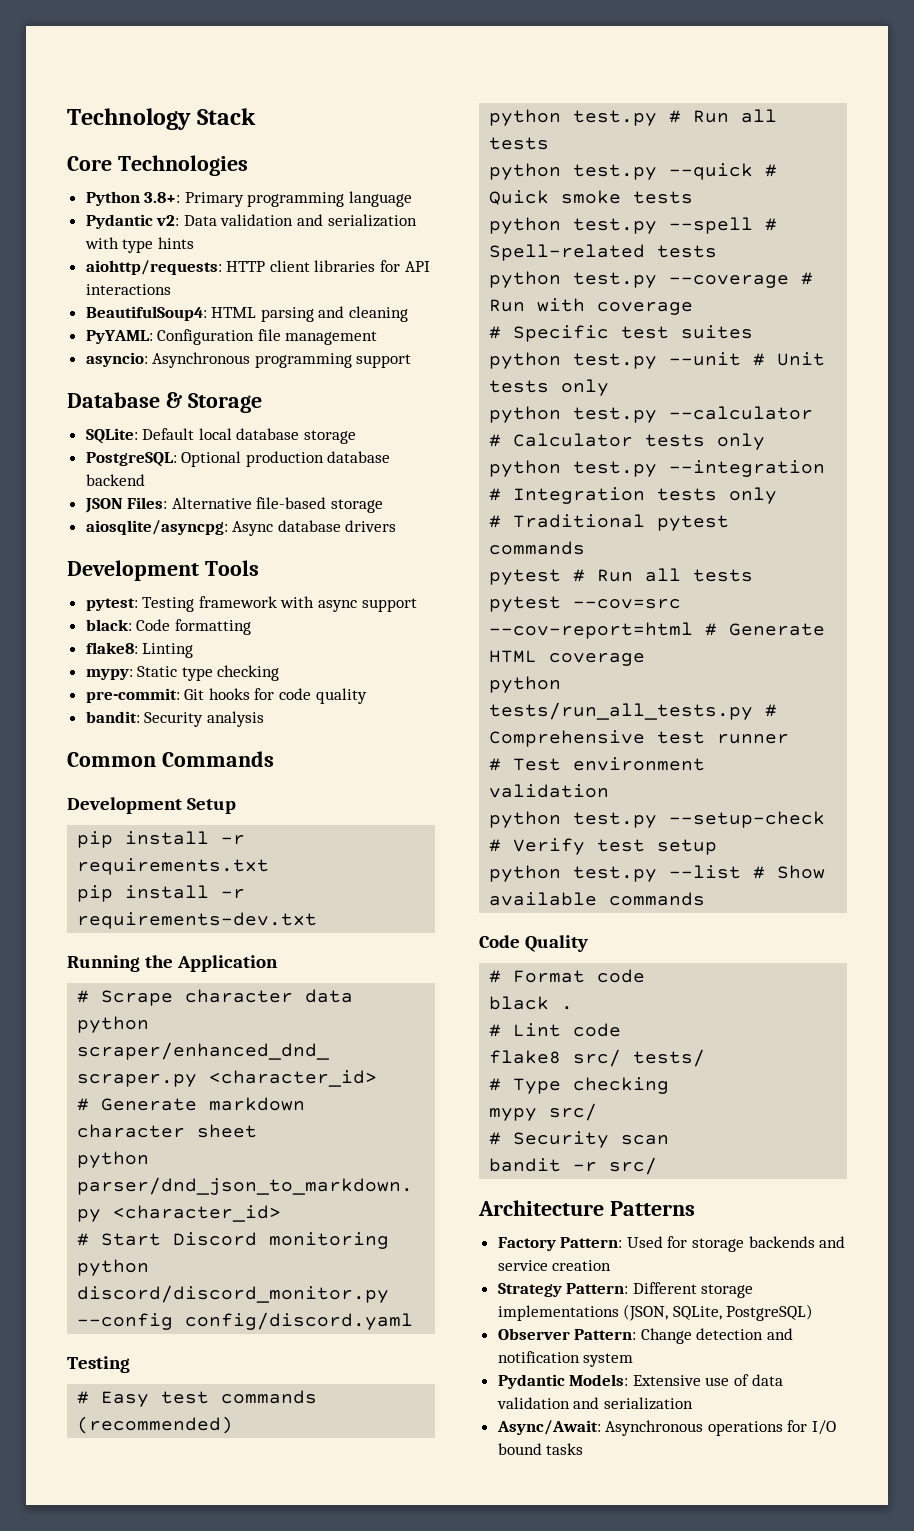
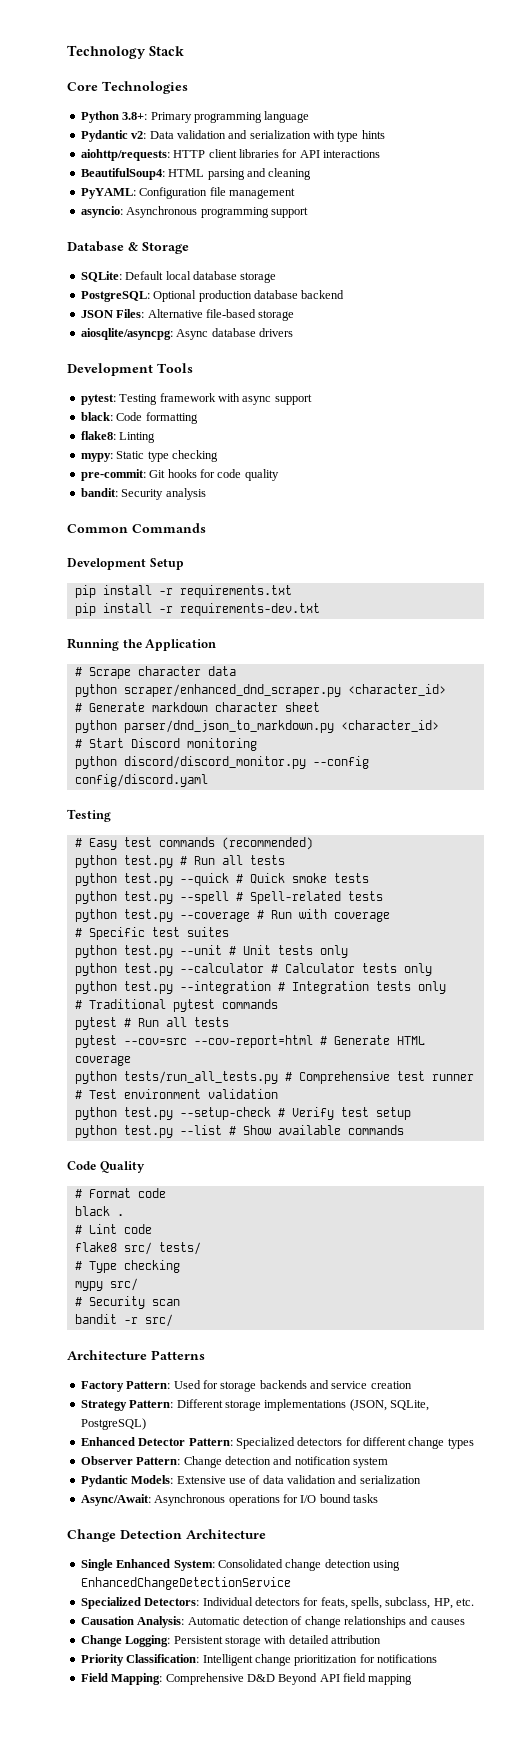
(814, 1312) none -> [80,1437,474,1449] // Enhanced Detector Pattern: Specialized detectors for different change types
(584, 1449) none -> [67,1529,266,1542] [80,1559,400,1571] [80,1577,291,1590] [80,1597,475,1609] [80,1616,465,1628] [80,1635,381,1647] [80,1654,437,1666] [80,1673,413,1685] // Change Detection Architecture // Single Enhanced System: Consolidated change detection using EnhancedChangeDetectionService // Specialized Detectors: Individual detectors for feats, spells, subclass, HP, etc. // Causation Analysis: Automatic detection of change relationships and causes // Change Logging: Persistent storage with detailed attribution // Priority Classification: Intelligent change prioritization for notifications // Field Mapping: Comprehensive D&D Beyond API field mapping

